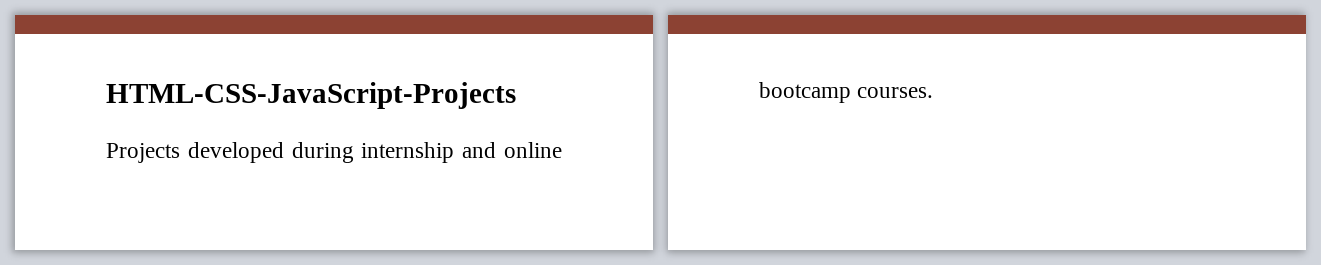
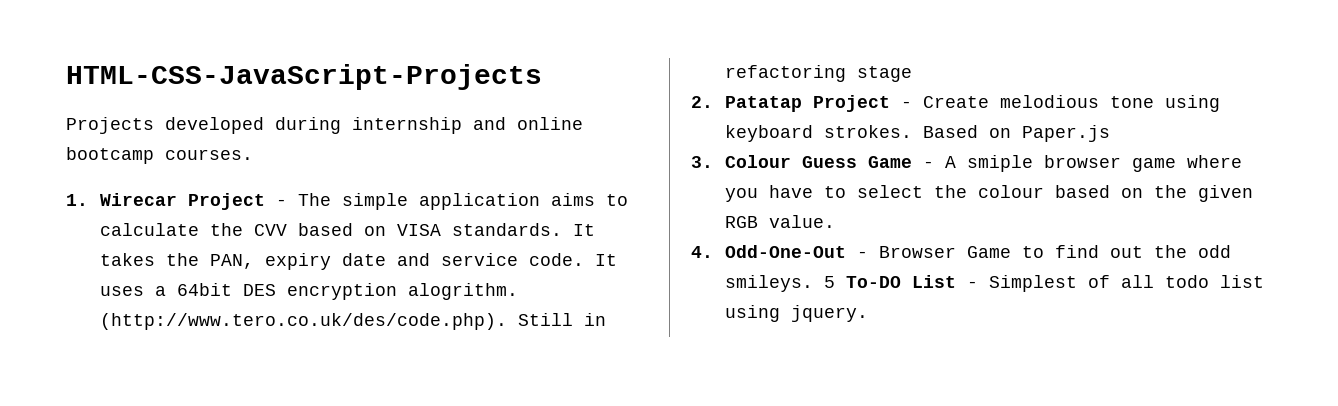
(934, 92) none -> [66,193,629,210] [100,223,596,236] [100,253,618,270] [100,283,519,300] [100,313,607,330] [725,65,913,82] [691,95,1221,112] [725,125,1111,142] [691,155,1243,172] [725,185,1254,202] [725,215,836,228] [691,245,1232,258] [725,275,1265,292] [725,305,869,322] // 1. Wirecar Project - The simple application aims to calculate the CVV based on VISA standards. It takes the PAN, expiry date and service code. It uses a 64bit DES encryption alogrithm. (http://www.tero.co.uk/des/code.php). Still in refactoring stage // 2. Patatap Project - Create melodious tone using keyboard strokes. Based on Paper.js // 3. Colour Guess Game - A smiple browser game where you have to select the colour based on the given RGB value. // 4. Odd-One-Out - Browser Game to find out the odd smileys. 5 To-DO List - Simplest of all todo list using jquery.

